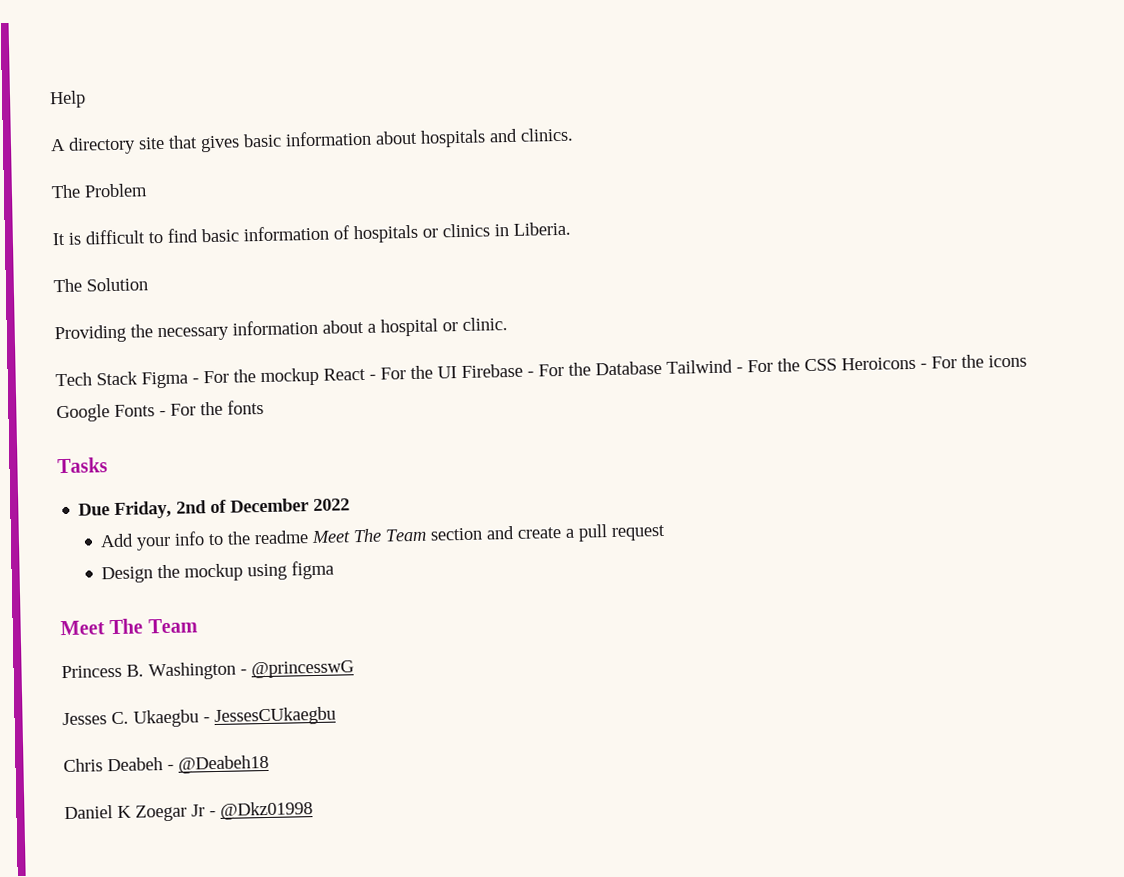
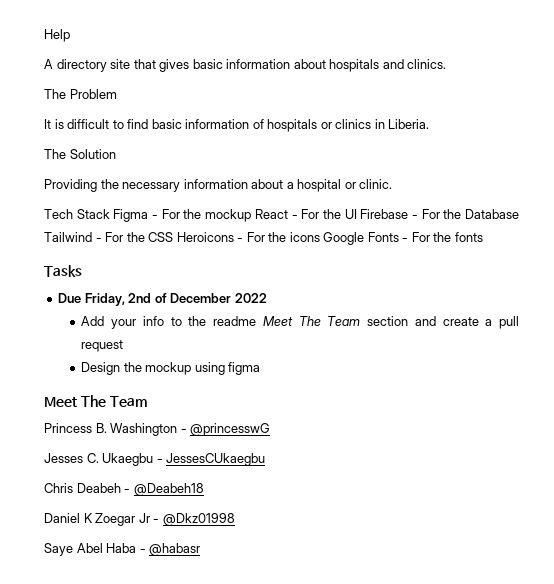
(313, 810) none -> [44,543,201,556] // Saye Abel Haba - @habasr

